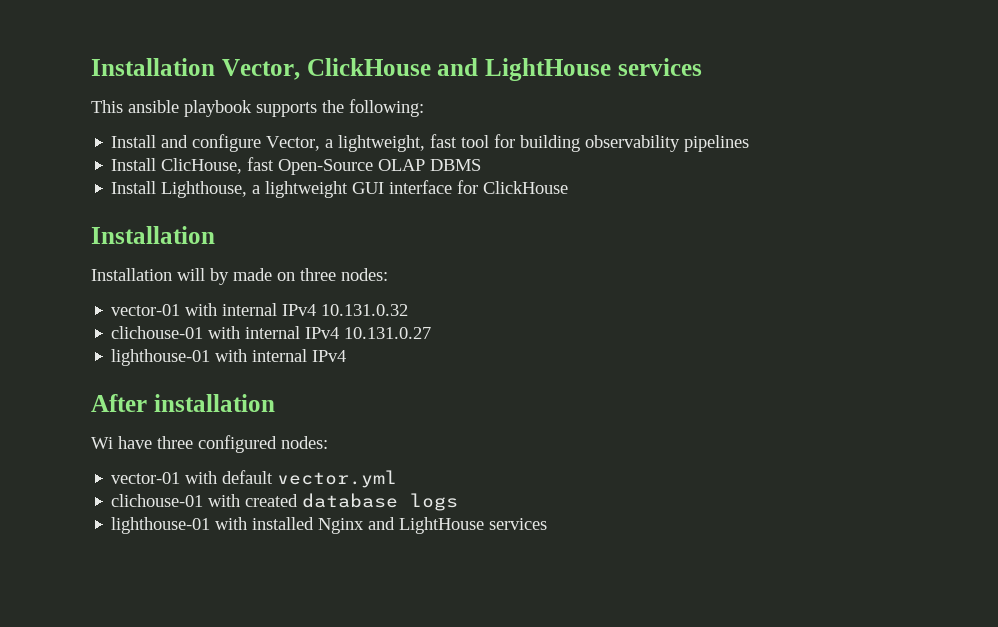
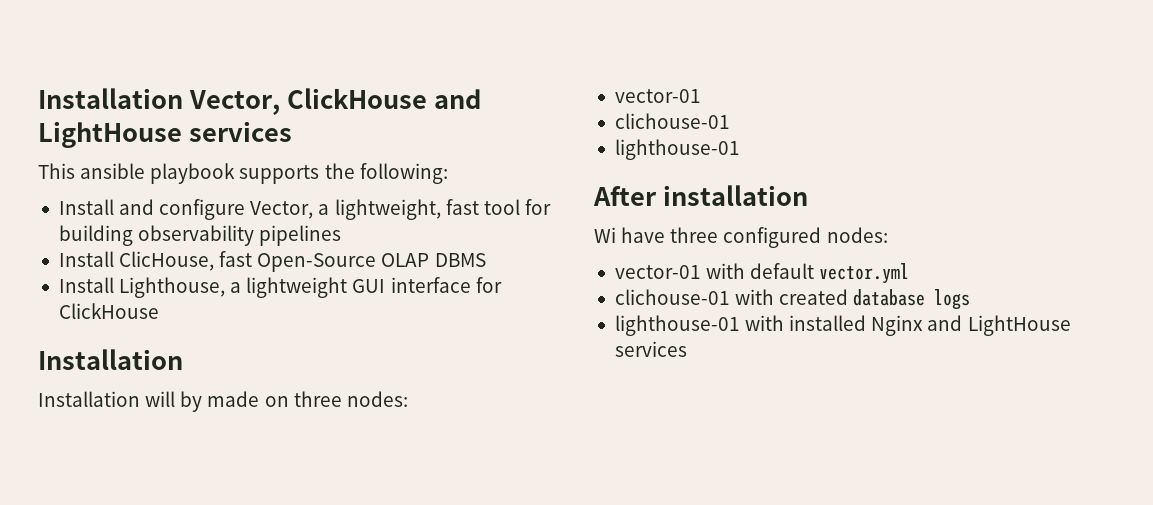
[185,303,409,316] [111,326,432,339] [111,349,347,366] with internal IPv4 10.131.0.32 // clichouse-01 with internal IPv4 10.131.0.27 // lighthouse-01 with internal IPv4 -> [614,113,730,129] [614,139,740,160] // clichouse-01 // lighthouse-01

